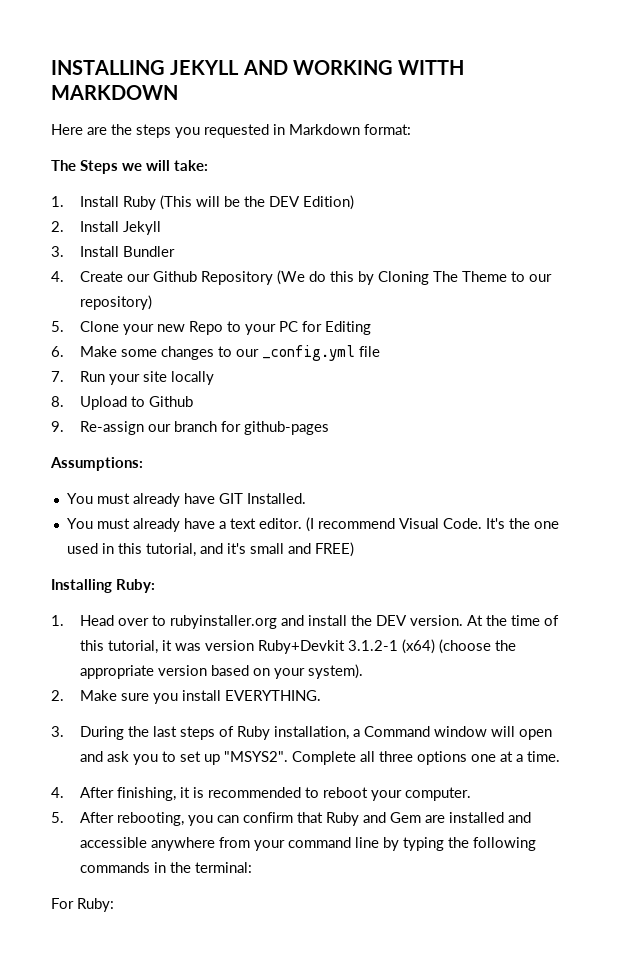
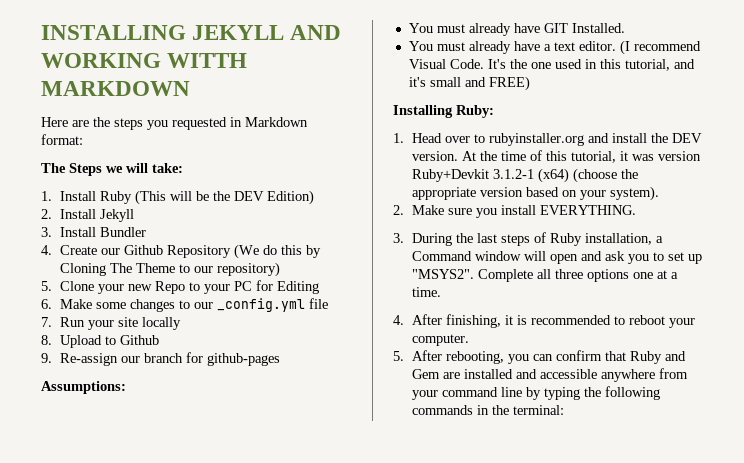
[51,898,114,912] // For Ruby: -> (564, 410) none

